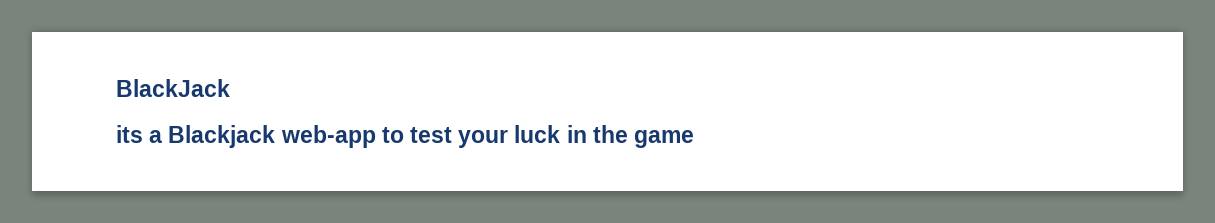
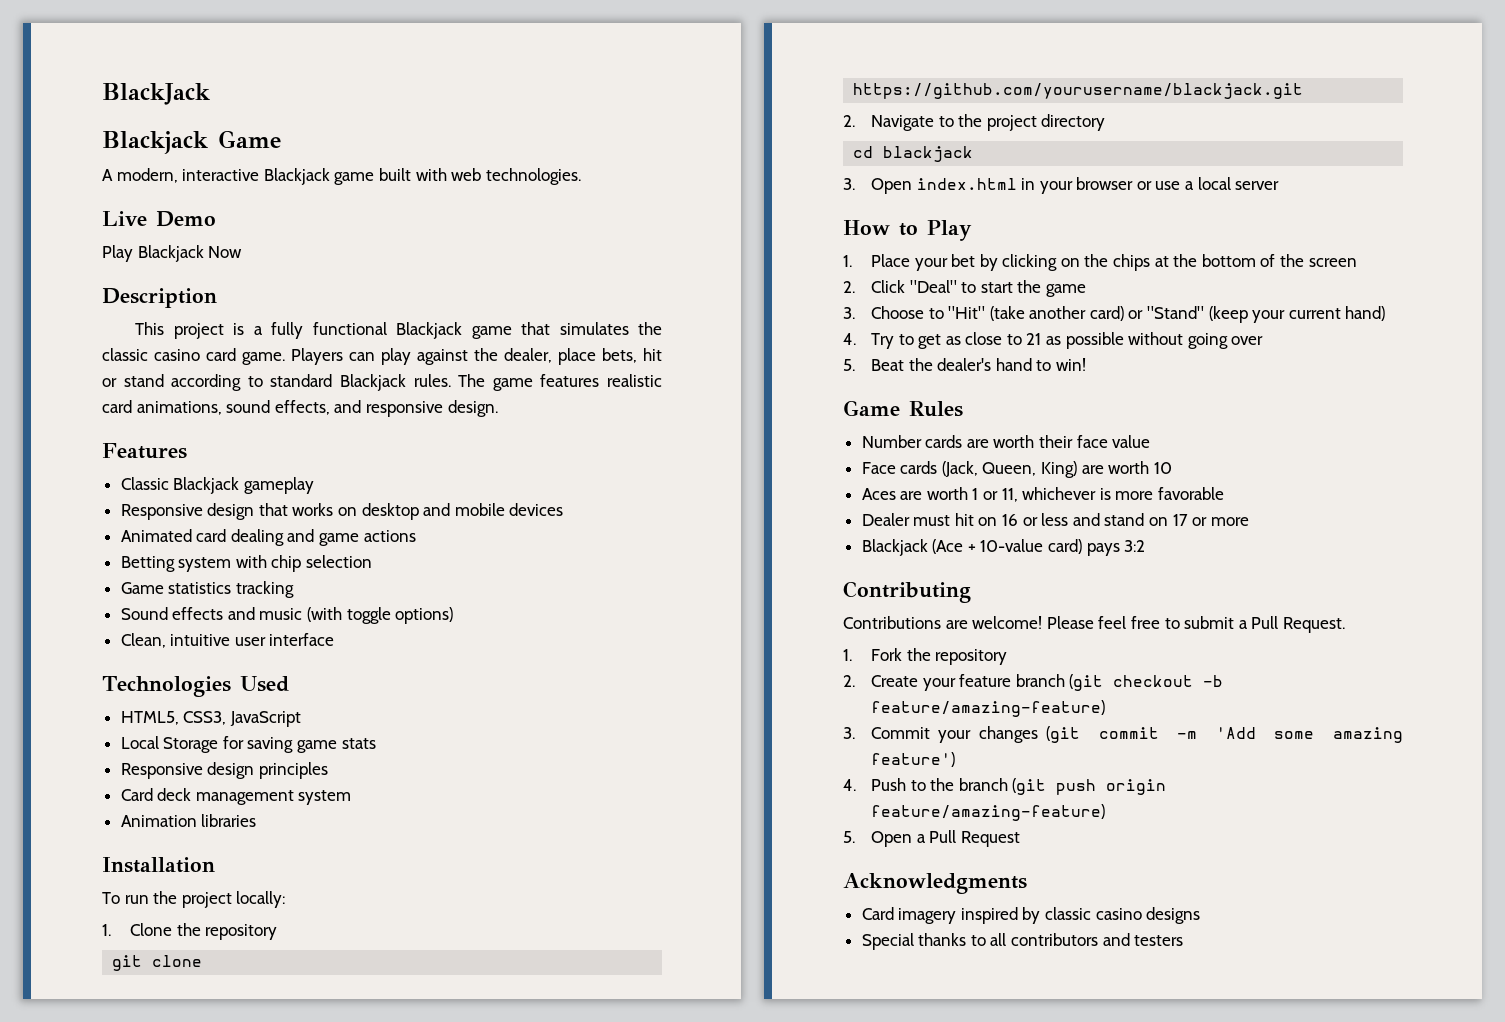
[116,125,695,148] its a Blackjack web-app to test your luck in the game -> [102,130,281,154] [102,168,581,185] [102,211,216,227] [102,245,243,262] [102,288,217,308] [135,322,662,339] [102,348,662,365] [102,374,663,391] [102,400,498,417] [102,443,187,459] [120,477,314,494] [120,503,564,520] [120,529,416,546] [120,555,373,572] [120,581,294,598] [120,607,454,624] [120,633,335,648] [102,676,289,697] [120,711,301,727] [120,736,376,753] [120,762,328,779] [120,788,352,805] [120,814,257,827] [102,857,215,873] [102,891,286,908] [102,923,278,940] [112,955,203,971] [853,83,1304,99] [843,114,1106,131] [853,146,974,162] [843,177,1280,194] [843,220,972,241] [843,254,1357,271] [843,280,1086,297] [843,306,1386,323] [843,332,1264,349] [843,358,1086,371] [843,400,963,417] [861,435,1151,448] [861,461,1172,478] [861,487,1225,502] [861,513,1249,526] [861,539,1146,556] [843,581,971,603] [843,616,1345,633] [843,648,1008,665] [843,674,1224,691] [870,700,1105,717] [843,726,1403,743] [870,752,955,767] [843,778,1167,795] [870,804,1105,821] [843,830,1020,847] [843,873,1027,894] [861,907,1201,924] [861,933,1184,950] Blackjack Game // A modern, interactive Blackjack game built with web technologies. // Live Demo // Play Blackjack Now // Description // This project is a fully functional Blackjack game that simulates the classic casino card game. Players can play against the dealer, place bets, hit or stand according to standard Blackjack rules. The game features realistic card animations, sound effects, and responsive design. // Features // Classic Blackjack gameplay // Responsive design that works on desktop and mobile devices // Animated card dealing and game actions // Betting system with chip selection // Game statistics tracking // Sound effects and music (with toggle options) // Clean, intuitive user interface // Technologies Used // HTML5, CSS3, JavaScript // Local Storage for saving game stats // Responsive design principles // Card deck management system // Animation libraries // Installation // To run the project locally: // 1. Clone the repository // git clone https://github.com/yourusername/blackjack.git // 2. Navigate to the project directory // cd blackjack // 3. Open index.html in your browser or use a local server // How to Play // 1. Place your bet by clicking on the chips at the bottom of the screen // 2. Click "Deal" to start the game // 3. Choose to "Hit" (take another card) or "Stand" (keep your current hand) // 4. Try to get as close to 21 as possible without going over // 5. Beat the dealer's hand to win! // Game Rules // Number cards are worth their face value // Face cards (Jack, Queen, King) are worth 10 // Aces are worth 1 or 11, whichever is more favorable // Dealer must hit on 16 or less and stand on 17 or more // Blackjack (Ace + 10-value card) pays 3:2 // Contributing // Contributions are welcome! Please feel free to submit a Pull Request. // 1. Fork the repository // 2. Create your feature branch (git checkout -b feature/amazing-feature) // 3. Commit your changes (git commit -m 'Add some amazing feature') // 4. Push to the branch (git push origin feature/amazing-feature) // 5. Open a Pull Request // Acknowledgments // Card imagery inspired by classic casino designs // Special thanks to all contributors and testers

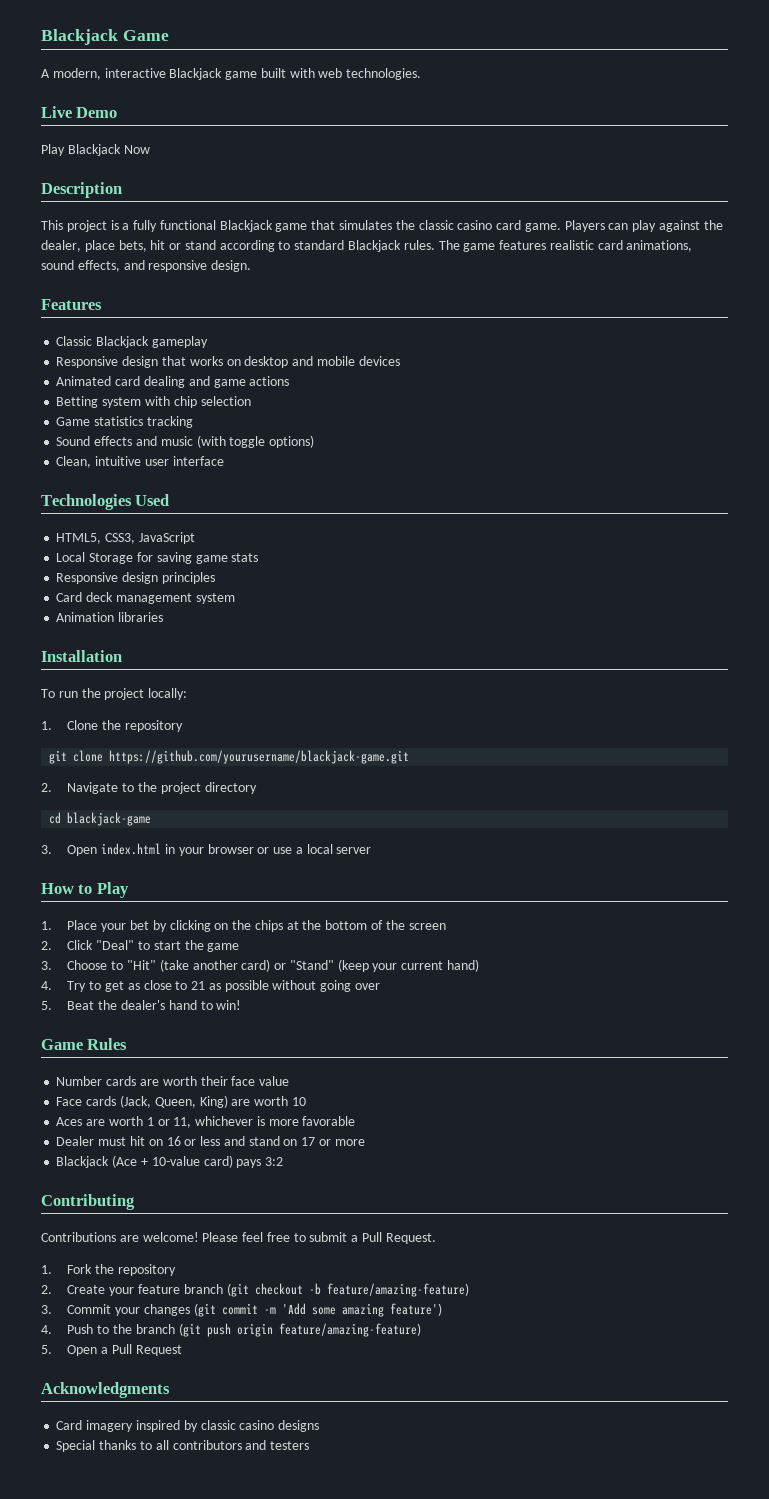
[102,83,210,105] BlackJack // -> (41, 37) none
[853,83,1304,99] https://github.com/yourusername/blackjack.git -> [109,750,410,764] https://github.com/yourusername/blackjack-game.git
[883,146,974,162] blackjack -> [67,812,152,826] blackjack-game

